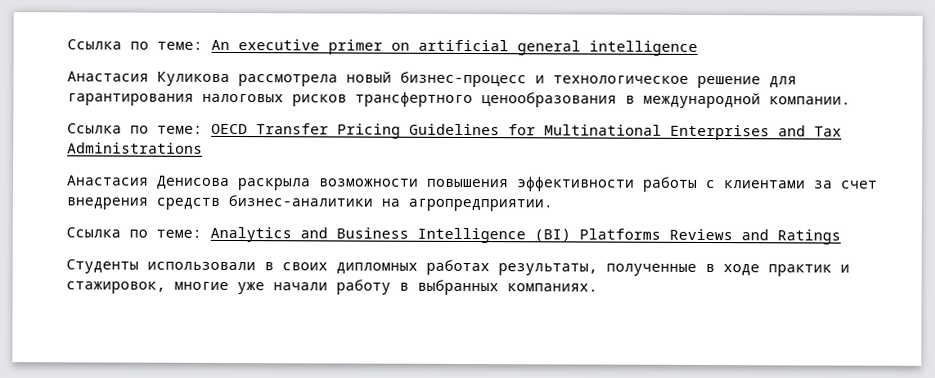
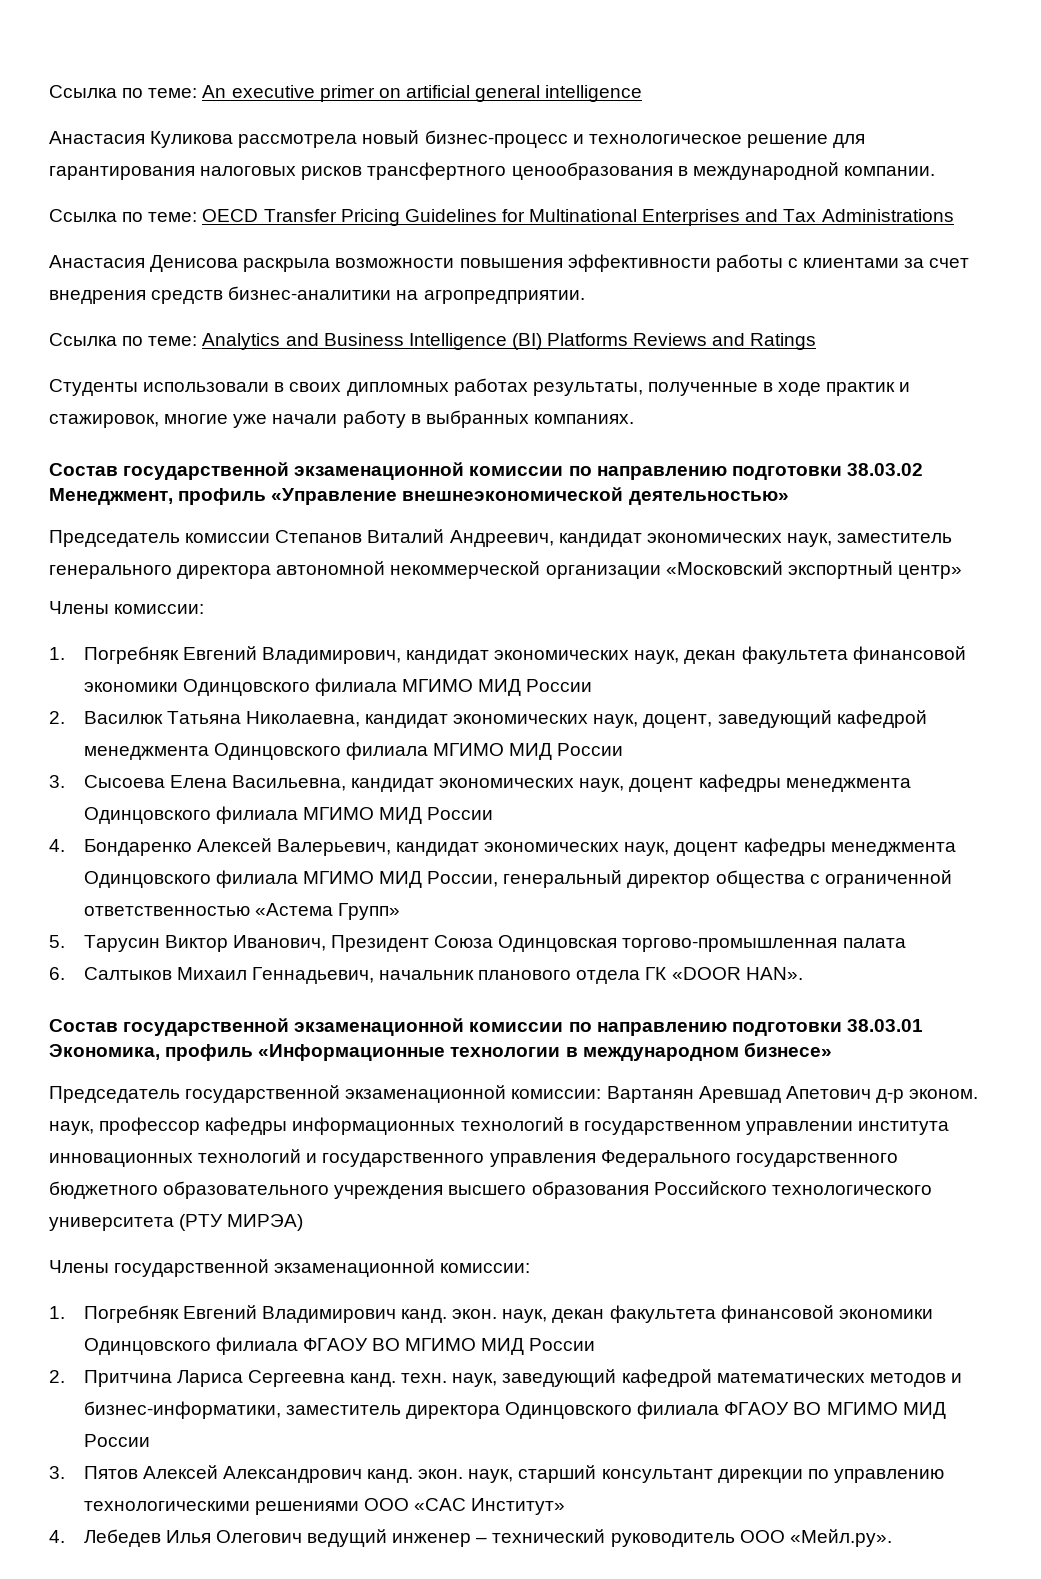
(598, 287) none -> [49,462,923,480] [49,487,789,505] [49,529,953,547] [49,561,962,579] [49,601,205,614] [49,646,966,664] [83,678,593,696] [49,710,927,728] [83,742,624,760] [49,774,911,792] [83,806,494,824] [49,838,956,856] [83,870,952,888] [83,903,400,920] [49,935,906,952] [49,967,803,984] [49,1018,923,1036] [49,1042,832,1061] [49,1085,979,1103] [49,1117,950,1135] [49,1149,898,1167] [49,1181,932,1199] [49,1214,304,1231] [49,1259,531,1277] [49,1305,933,1323] [83,1337,596,1355] [49,1369,962,1387] [83,1401,946,1419] [83,1434,150,1447] [49,1465,944,1483] [83,1498,566,1515] [49,1529,892,1547] // Состав государственной экзаменационной комиссии по направлению подготовки 38.03.02 Менеджмент, профиль «Управление внешнеэкономической деятельностью» // Председатель комиссии Степанов Виталий Андреевич, кандидат экономических наук, заместитель генерального директора автономной некоммерческой организации «Московский экспортный центр» // Члены комиссии: // 1. Погребняк Евгений Владимирович, кандидат экономических наук, декан факультета финансовой экономики Одинцовского филиала МГИМО МИД России // 2. Василюк Татьяна Николаевна, кандидат экономических наук, доцент, заведующий кафедрой менеджмента Одинцовского филиала МГИМО МИД России // 3. Сысоева Елена Васильевна, кандидат экономических наук, доцент кафедры менеджмента Одинцовского филиала МГИМО МИД России // 4. Бондаренко Алексей Валерьевич, кандидат экономических наук, доцент кафедры менеджмента Одинцовского филиала МГИМО МИД России, генеральный директор общества с ограниченной ответственностью «Астема Групп» // 5. Тарусин Виктор Иванович, Президент Союза Одинцовская торгово-промышленная палата // 6. Салтыков Михаил Геннадьевич, начальник планового отдела ГК «DOOR HAN». // Состав государственной экзаменационной комиссии по направлению подготовки 38.03.01 Экономика, профиль «Информационные технологии в международном бизнесе» // Председатель государственной экзаменационной комиссии: Вартанян Аревшад Апетович д-р эконом. наук, профессор кафедры информационных технологий в государственном управлении института инновационных технологий и государственного управления Федерального государственного бюджетного образовательного учреждения высшего образования Российского технологического университета (РТУ МИРЭА) // Члены государственной экзаменационной комиссии: // 1. Погребняк Евгений Владимирович канд. экон. наук, декан факультета финансовой экономики Одинцовского филиала ФГАОУ ВО МГИМО МИД России // 2. Притчина Лариса Сергеевна канд. техн. наук, заведующий кафедрой математических методов и бизнес-информатики, заместитель директора Одинцовского филиала ФГАОУ ВО МГИМО МИД России // 3. Пятов Алексей Александрович канд. экон. наук, старший консультант дирекции по управлению технологическими решениями ООО «САС Институт» // 4. Лебедев Илья Олегович ведущий инженер – технический руководитель ООО «Мейл.ру».

